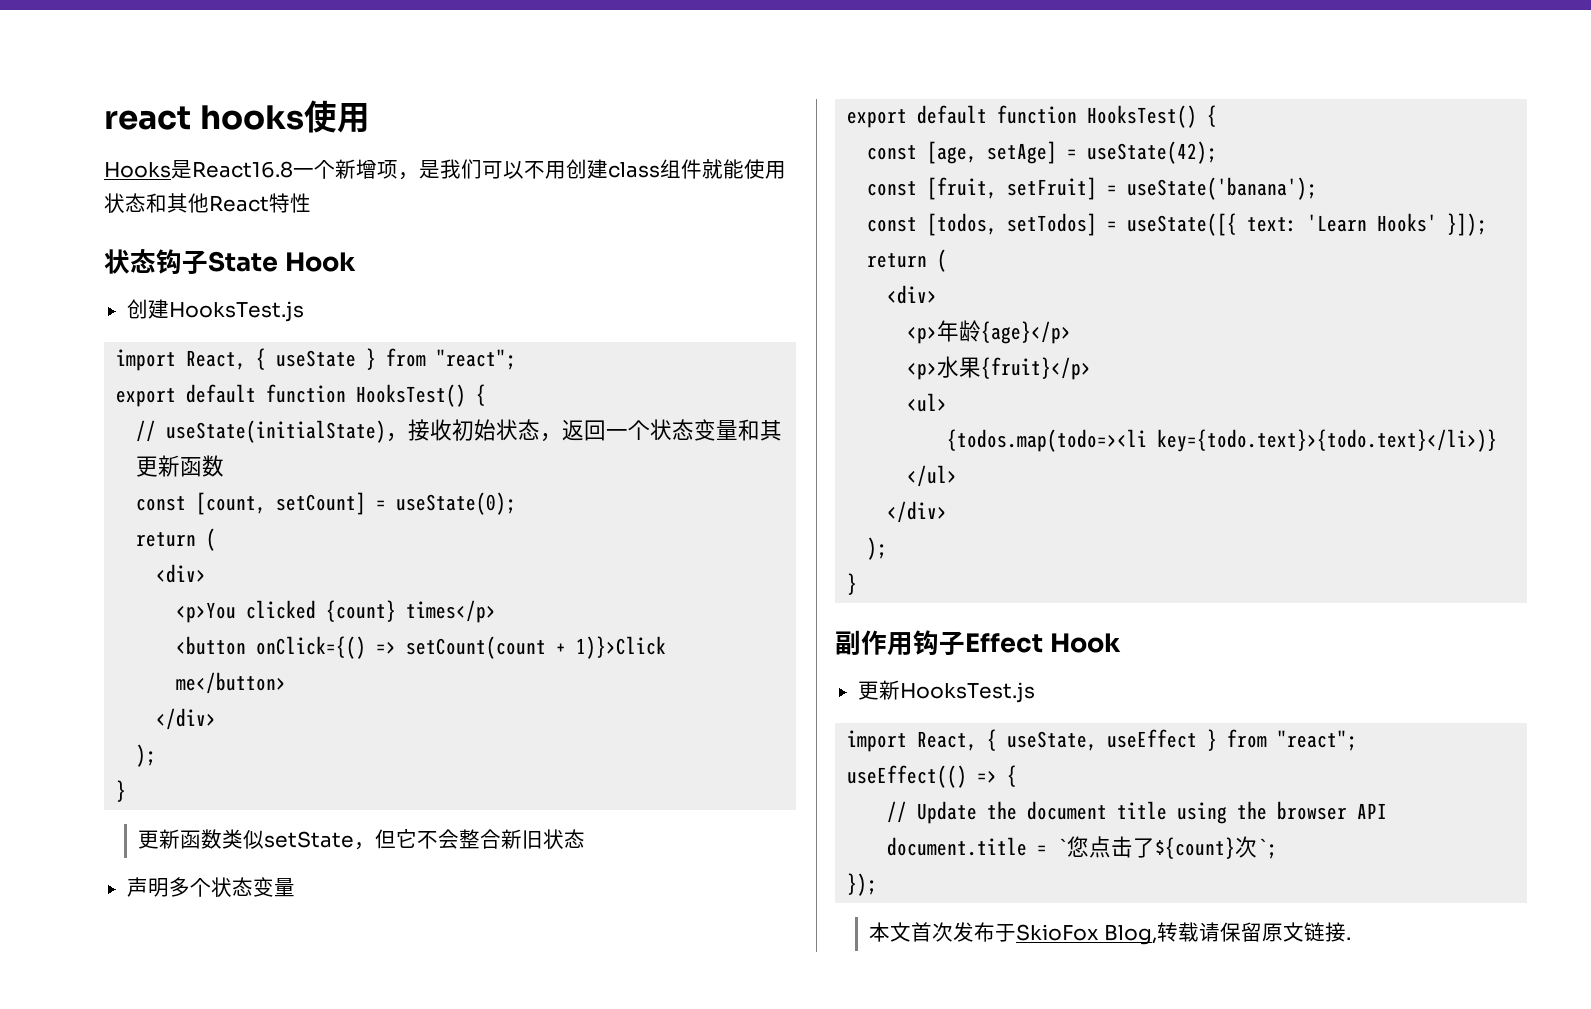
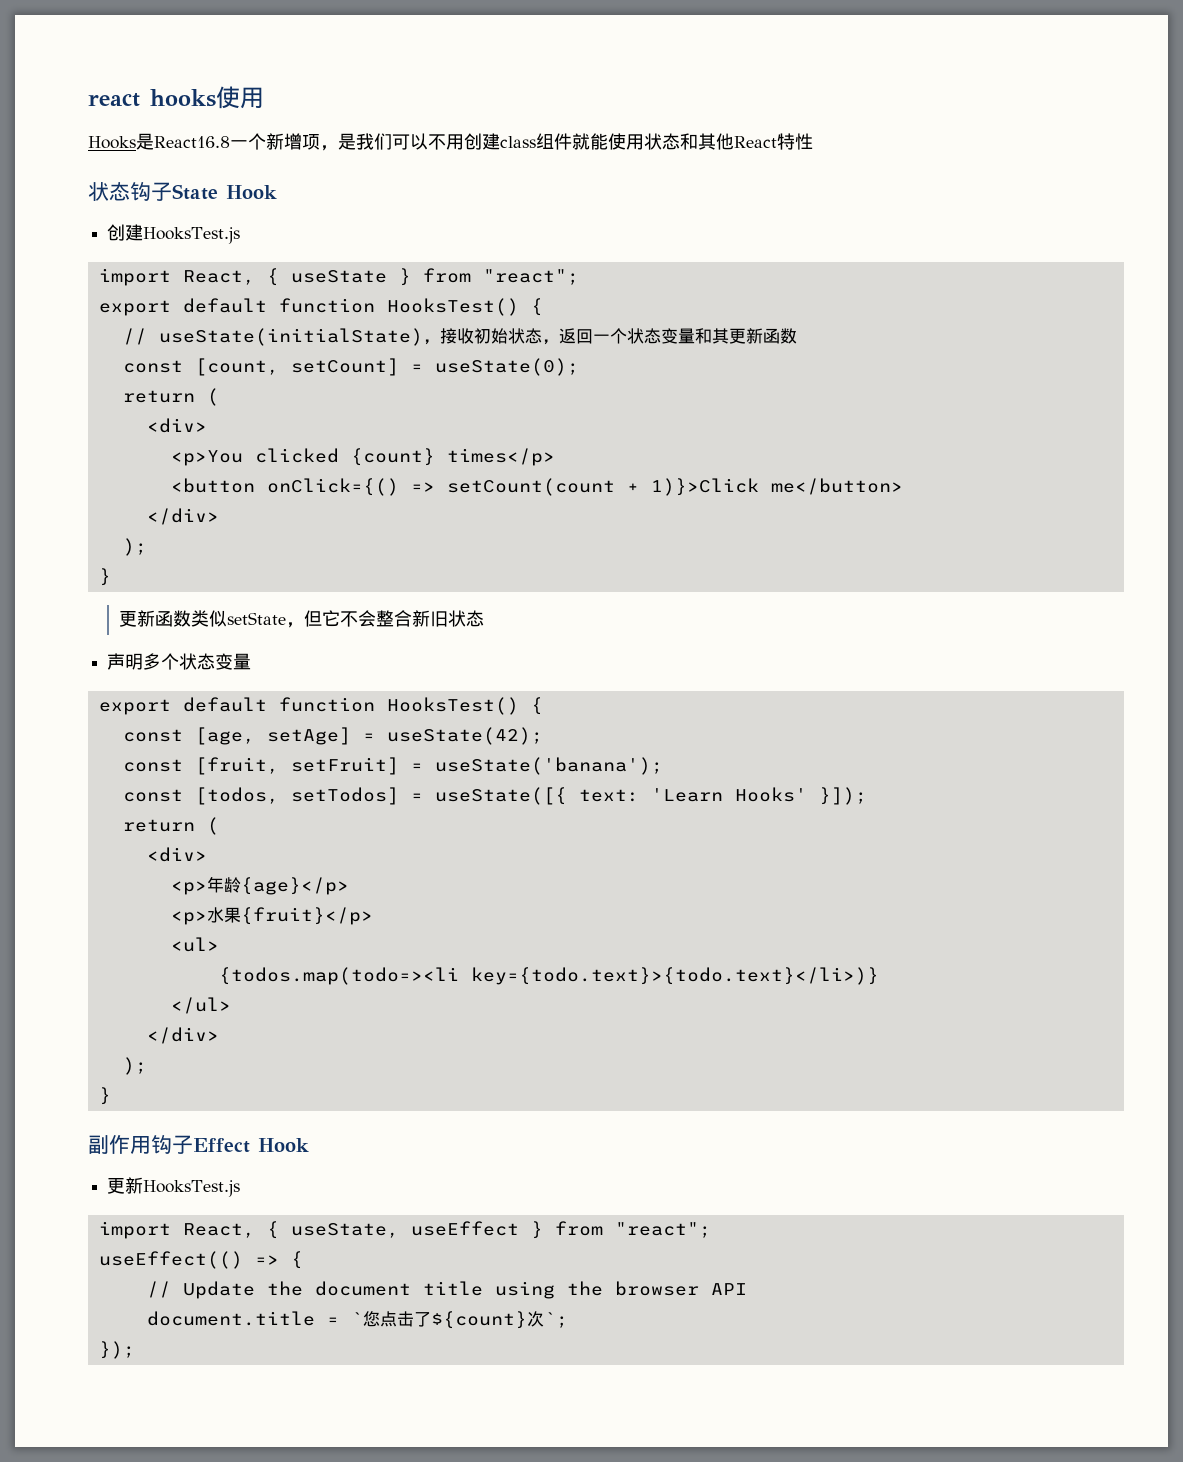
[869,922,1351,945] // 本文首次发布于SkioFox Blog,转载请保留原文链接. -> (135, 1350) none

